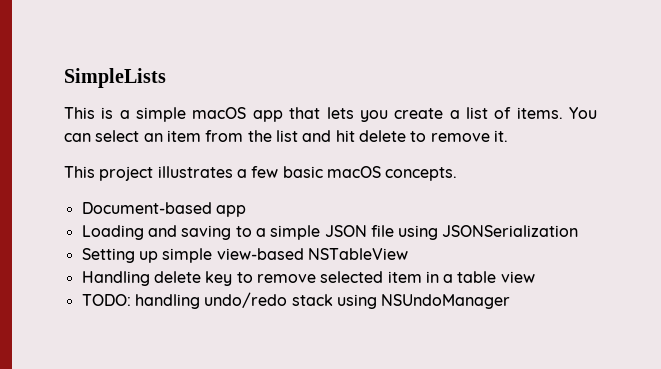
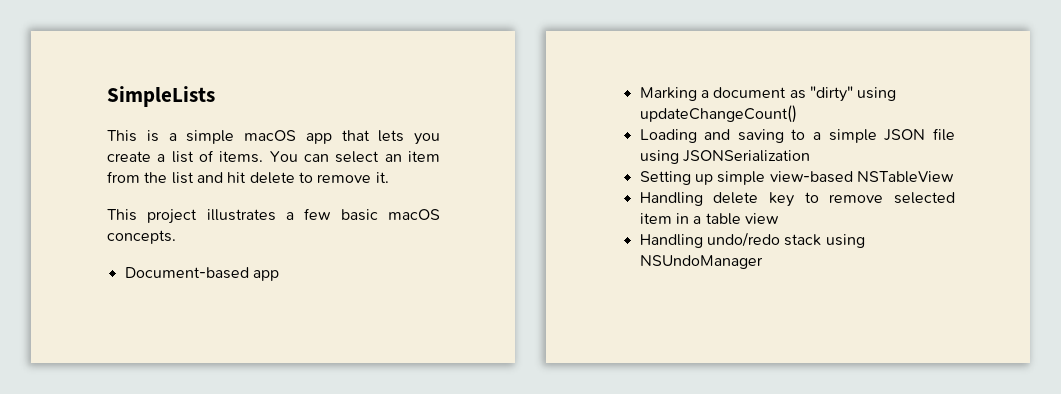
(246, 211) none -> [639,86,897,102] [639,105,797,123] // Marking a document as "dirty" using updateChangeCount()
[81,294,200,309] TODO: handling -> [639,234,703,248] Handling

